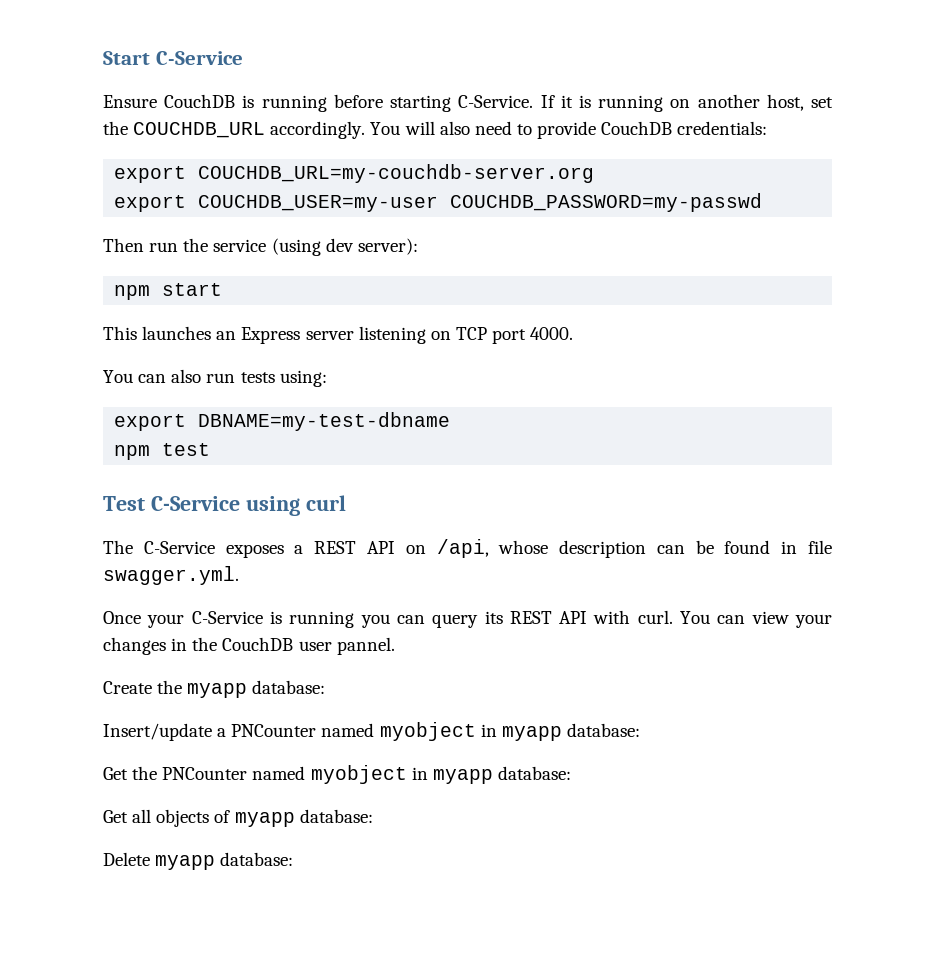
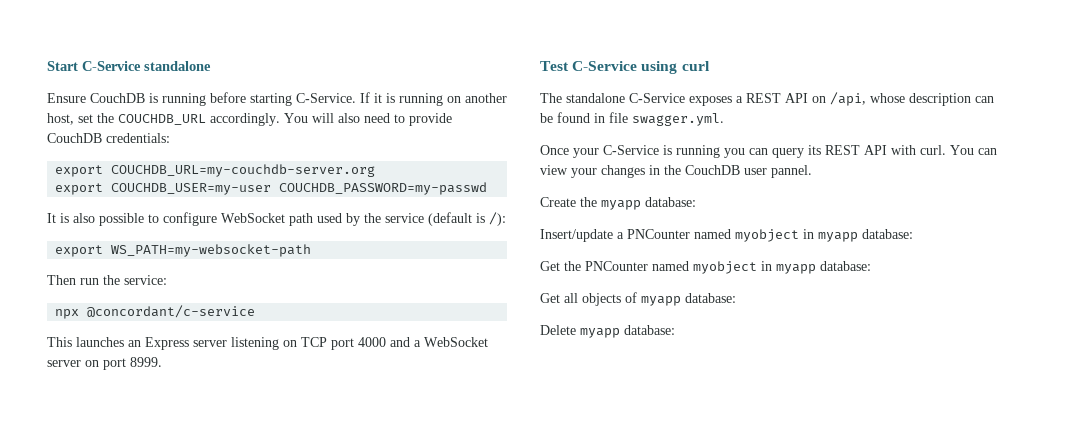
(243, 58) none -> [144,61,211,71] standalone
[103,238,418,256] [114,283,223,300] Then run the service (using dev server): // npm start -> [47,212,506,226] [55,244,312,257] [47,275,167,285] [55,305,256,319] It is also possible to configure WebSocket path used by the service (default is /): // export WS_PATH=my-websocket-path // Then run the service: // npx @concordant/c-service
[530,327,574,340] [103,369,327,387] [114,412,451,431] [114,443,211,460] 4000. // You can also run tests using: // export DBNAME=my-test-dbname // npm test -> [358,337,488,347] [47,357,162,370] 4000 and a WebSocket server on port 8999.
(133, 547) none -> [566,93,625,103] standalone

